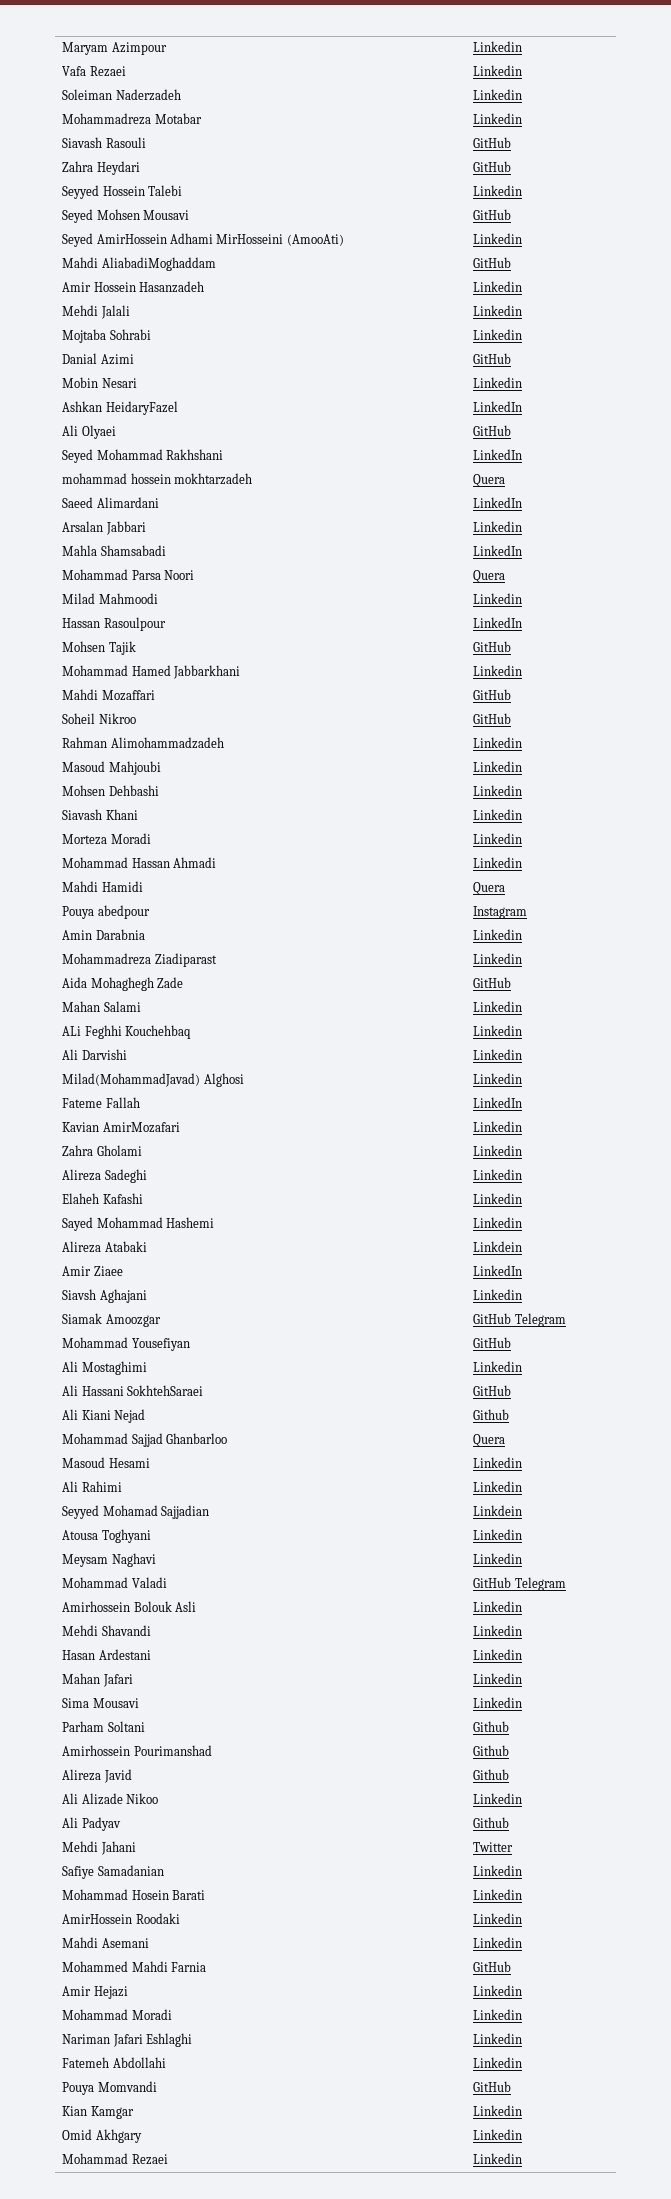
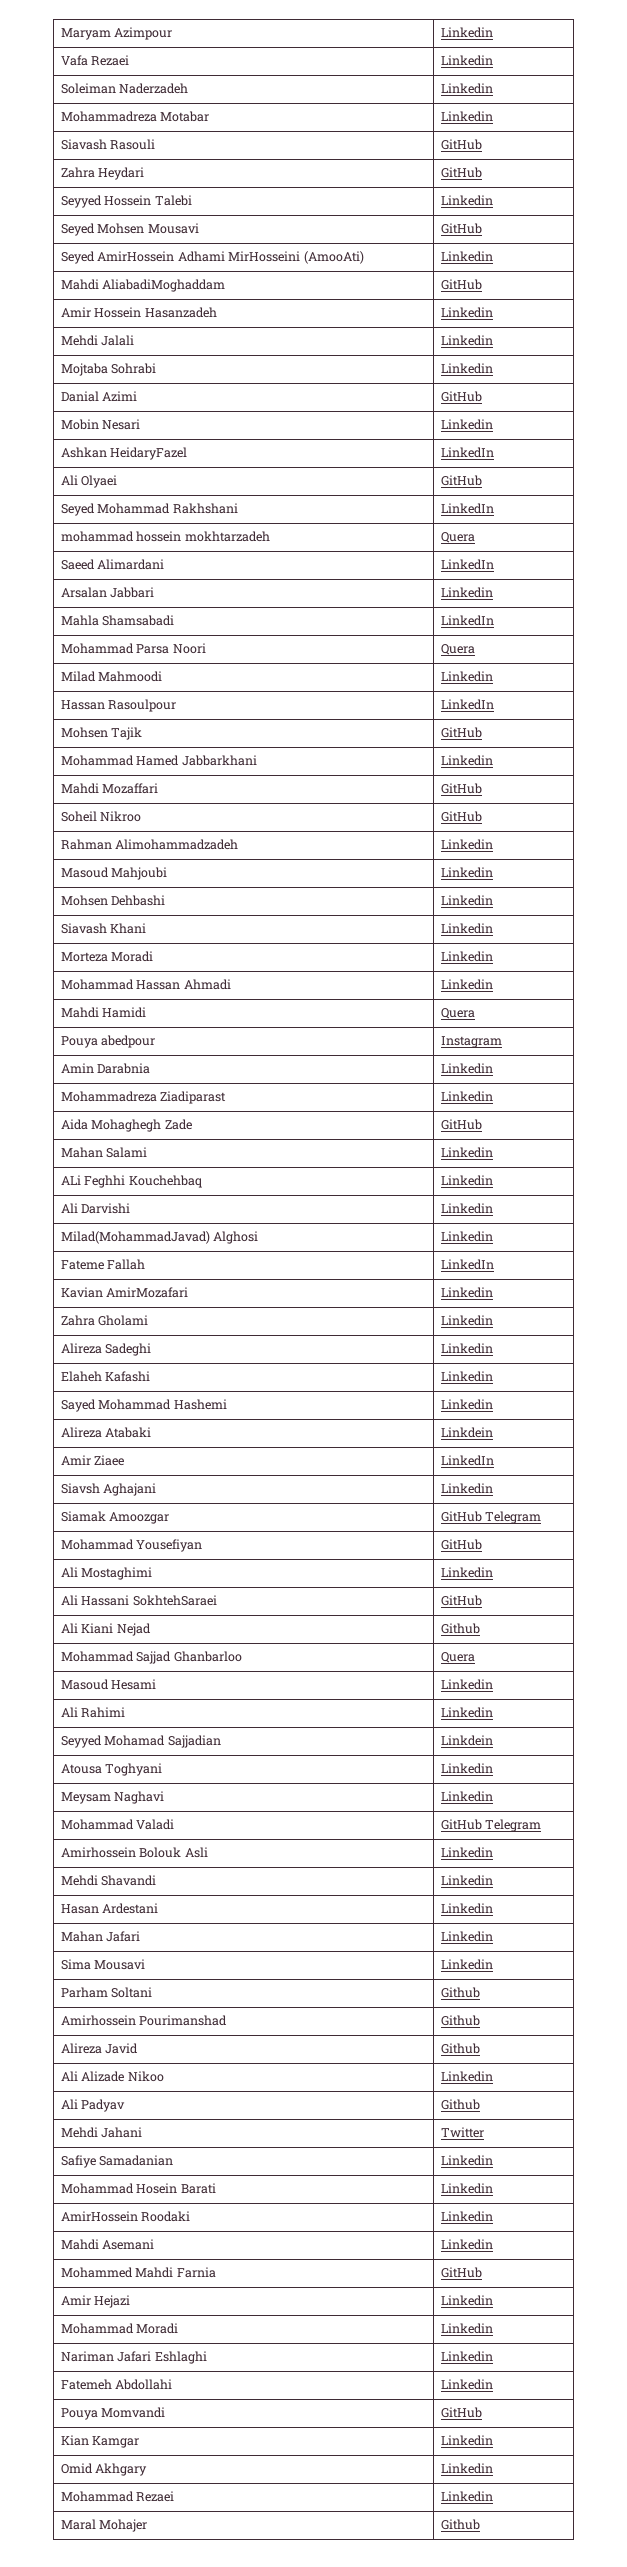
(523, 2158) none -> [61,2519,148,2532] [441,2519,481,2530] // Maral Mohajer | Github

